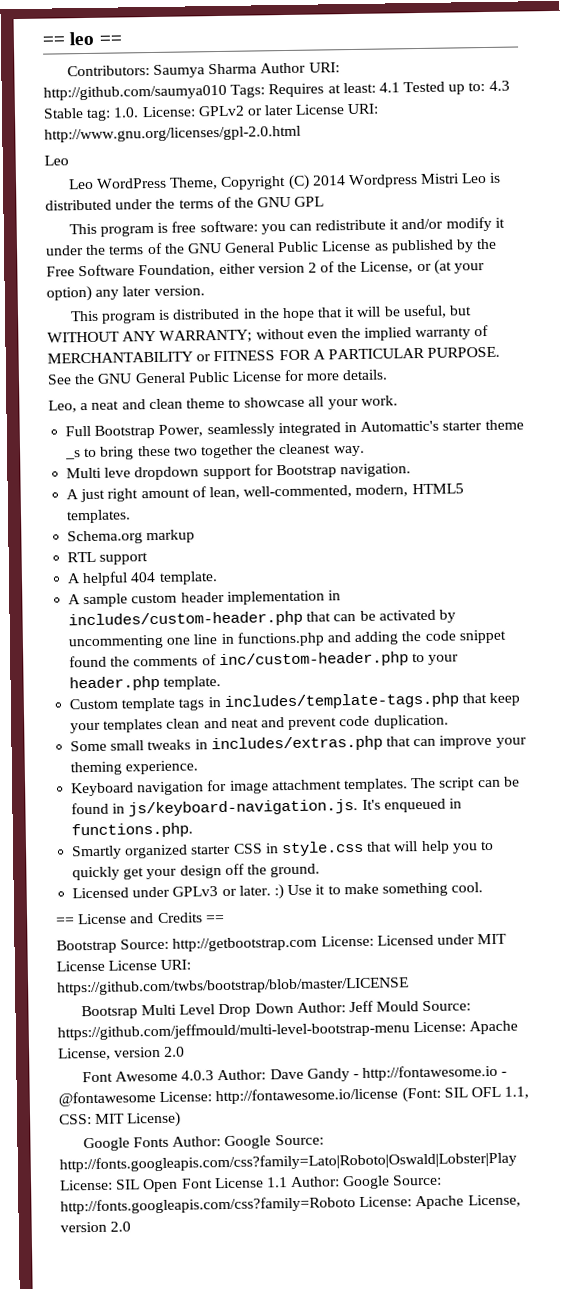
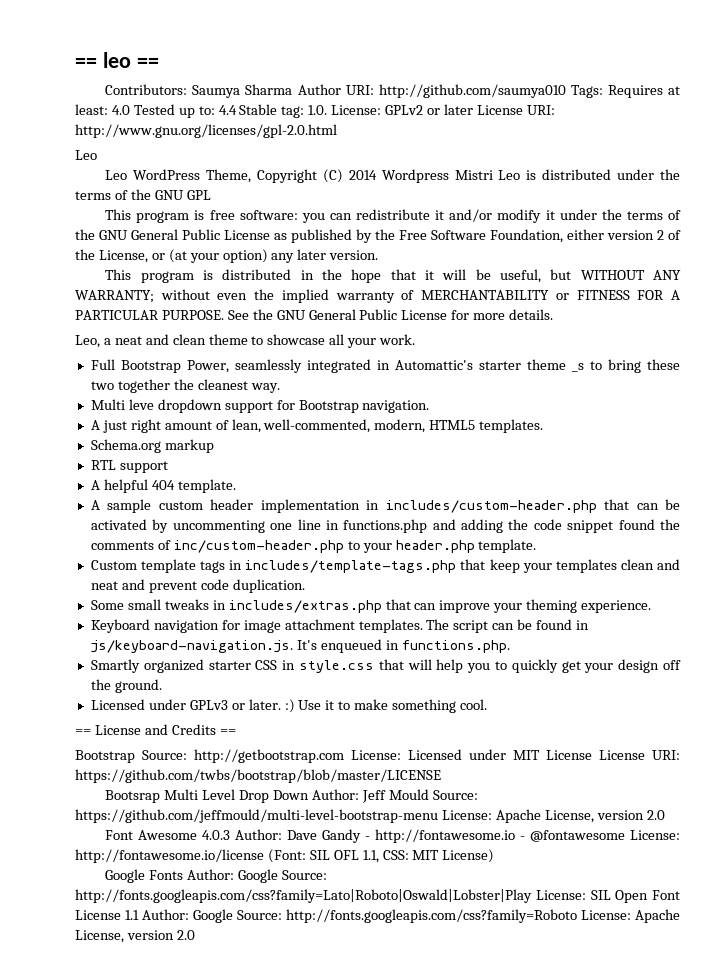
[378,82,400,93] 4.1 -> [111,105,130,115] 4.0
[488,80,510,91] 4.3 -> [218,105,237,115] 4.4

